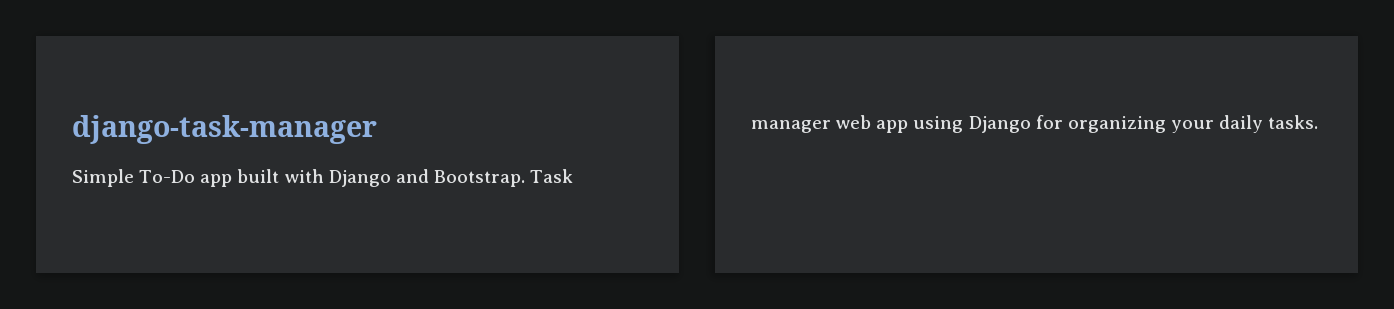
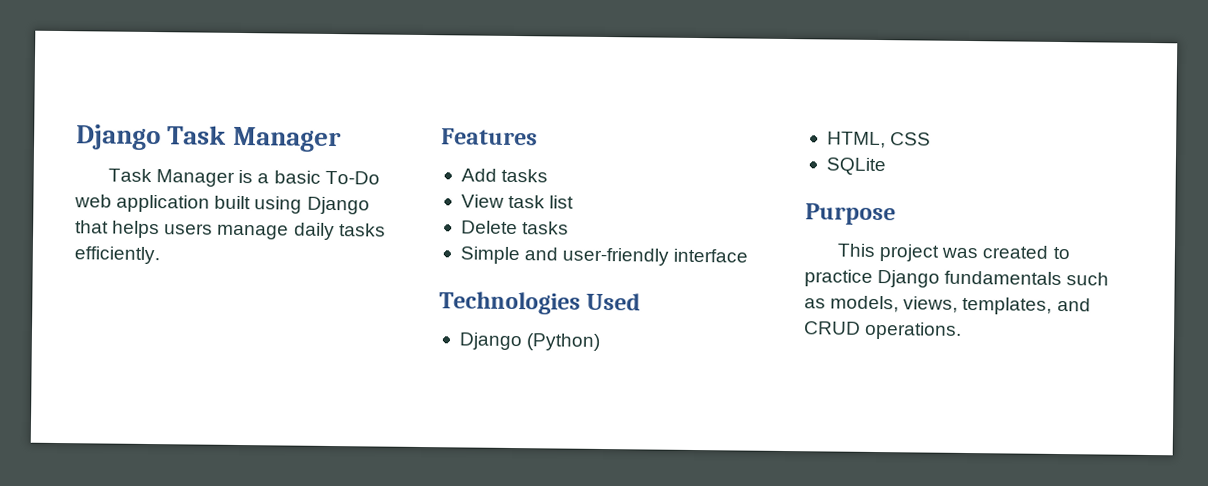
[72,115,377,144] [72,169,574,187] [751,115,1319,133] django-task-manager // Simple To-Do app built with Django and Bootstrap. Task manager web app using Django for organizing your daily tasks. -> [75,124,342,153] [107,168,380,187] [74,194,370,215] [75,220,386,241] [74,246,160,265] [441,128,538,146] [460,168,549,183] [460,194,575,209] [460,220,570,235] [459,246,749,266] [439,291,642,315] [458,332,601,351] [826,131,932,149] [825,157,886,176] [805,203,896,226] [836,243,1070,262] [804,269,1110,288] [804,295,1091,315] [804,321,963,340] Django Task Manager // Task Manager is a basic To-Do web application built using Django that helps users manage daily tasks efficiently. // Features // Add tasks // View task list // Delete tasks // Simple and user-friendly interface // Technologies Used // Django (Python) // HTML, CSS // SQLite // Purpose // This project was created to practice Django fundamentals such as models, views, templates, and CRUD operations.

